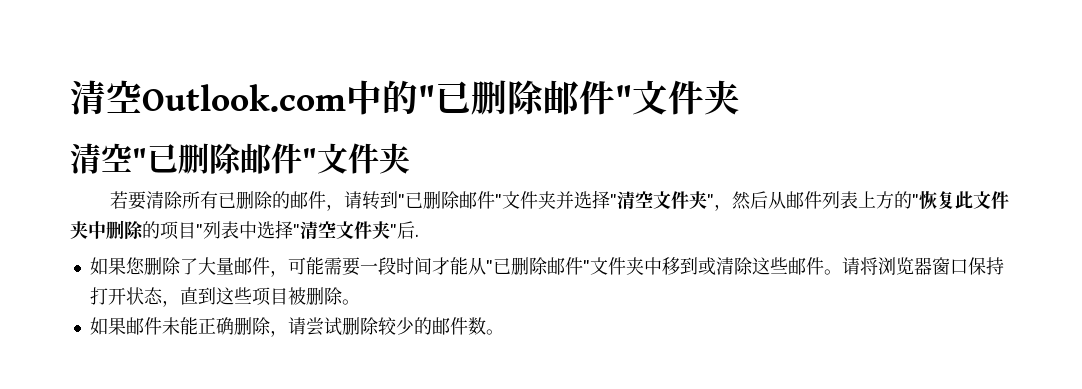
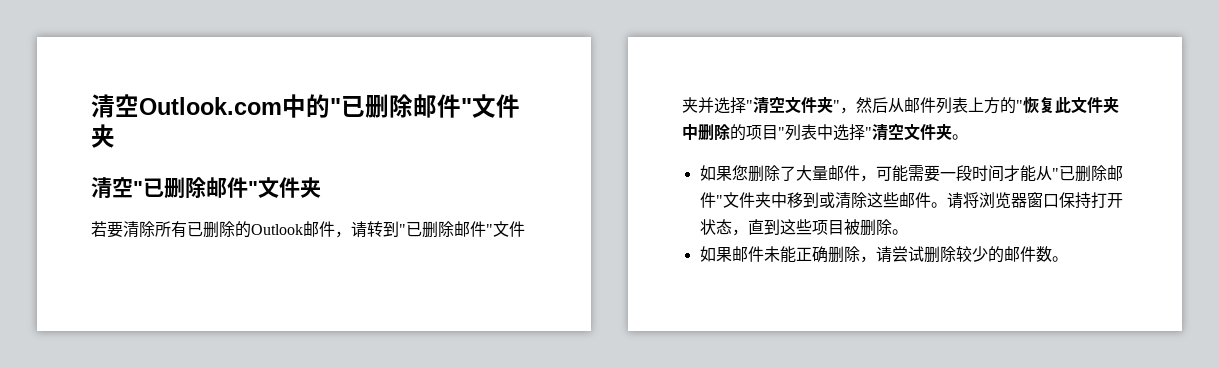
(290, 200) none -> [251,224,303,235] Outlook
[390,221,419,239] "后. -> [952,134,968,140] 。

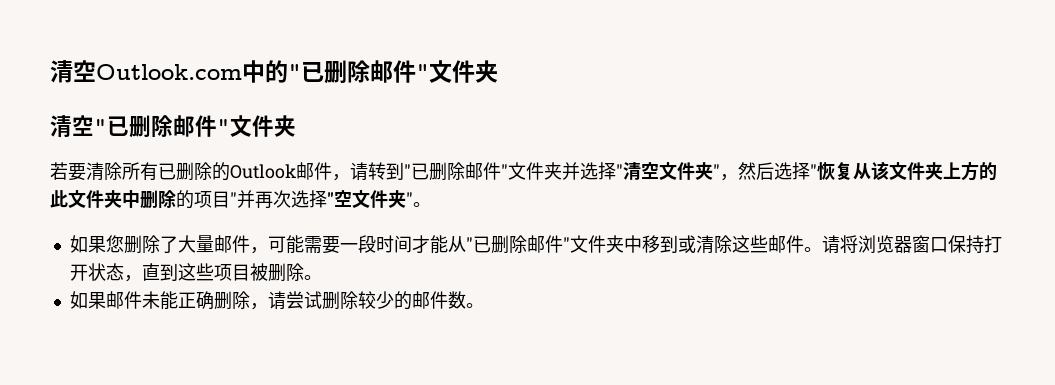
[888,96,1055,114] 从邮件列表上方的"恢复 -> [774,161,997,181] 选择"恢复从该文件夹上方的
[785,123,952,141] 列表中选择"清空文件夹 -> [237,190,413,209] 并再次选择"空文件夹"

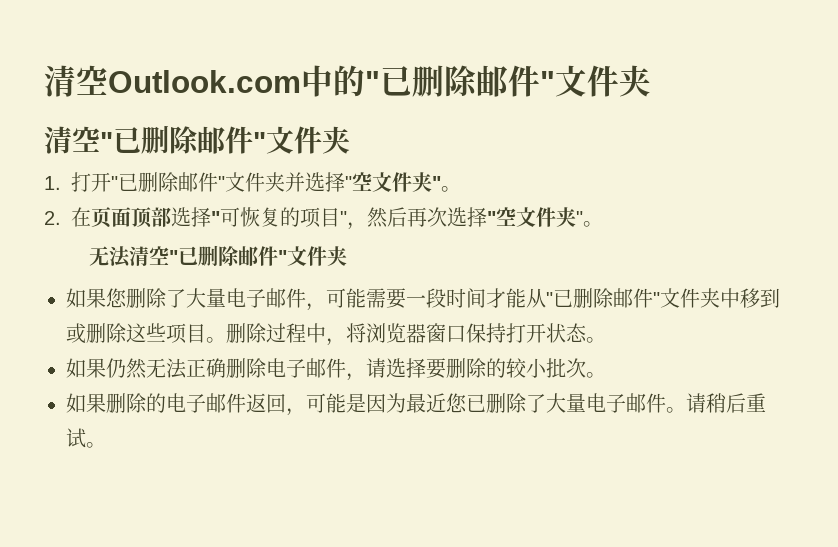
[50,162,404,181] 若要清除所有已删除的Outlook邮件，请转到 -> [44,172,111,192] 1.打开
[623,161,997,181] [50,190,176,209] 清空文件夹"，然后选择"恢复从该文件夹上方的此文件夹中删除 -> [352,172,461,192] [44,207,280,228] 空文件夹"。 // 2.在页面顶部选择"可恢复
[237,190,255,208] 并 -> [347,207,407,230] ，然后
(431, 204) none -> [89,245,348,268] // 无法清空"已删除邮件"文件夹
(214, 244) none -> [226,288,266,308] 电子
[695,235,840,254] 清除这些邮件。请 -> [86,323,346,346] 删除这些项目。删除过程中，
[123,263,322,282] [69,291,466,310] ，直到这些项目被删除。 // 如果邮件未能正确删除，请尝试删除较少的邮件数 -> [586,337,606,343] [66,358,606,381] [66,393,766,416] [66,428,86,448] 。 // 如果仍然无法正确删除电子邮件，请选择要删除的较小批次。 // 如果删除的电子邮件返回，可能是因为最近您已删除了大量电子邮件。请稍后重试

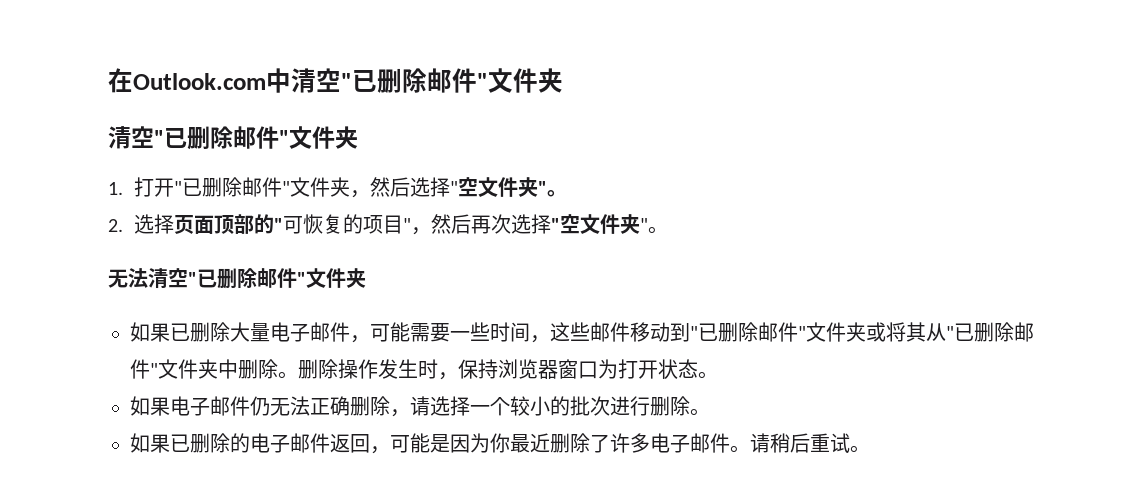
[44,65,365,97] 清空Outlook.com中的 -> [108,68,341,93] 在Outlook.com中清空
[285,172,305,192] 并 -> [350,177,411,198] ，然后
[71,207,91,227] 在 -> [134,214,175,234] 选择
[171,207,211,227] 选择 -> [254,214,275,234] 的
[106,288,186,308] 您删除了 -> [170,322,230,342] 已删除
[426,288,526,308] 段时间才能 -> [470,322,926,343] 些时间，这些邮件移动到"已删除邮件"文件夹或将其
[740,288,780,308] [66,323,366,346] 移到或删除这些项目。删除过程中，将 -> [238,359,498,380] 删除。删除操作发生时，保持
[466,323,506,343] 保持 -> [598,359,618,379] 为
[106,358,147,379] 仍然 -> [170,396,270,416] 电子邮件仍
[266,358,606,381] [66,393,106,413] 电子邮件，请选择要删除的较小批次。 // 如果 -> [390,396,710,417] [130,433,190,453] ，请选择一个较小的批次进行删除。 // 如果已
[406,393,586,413] 最近您已删除了大量 -> [490,433,650,453] 你最近删除了许多

